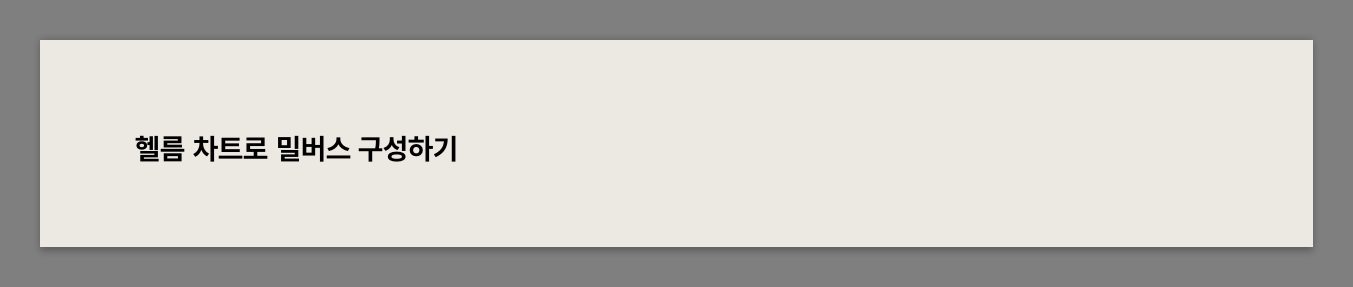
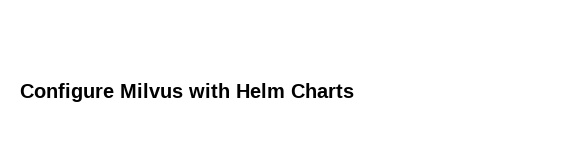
[135,135,459,162] 헬름 차트로 밀버스 구성하기 -> [20,83,354,102] Configure Milvus with Helm Charts

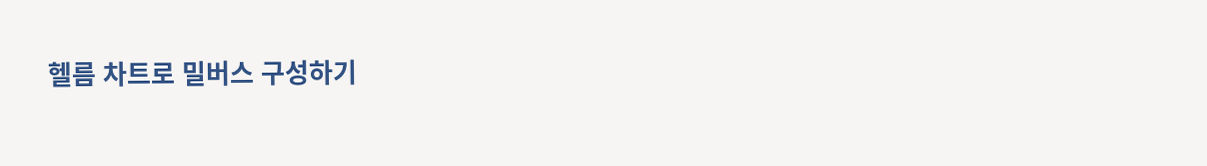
[20,83,354,102] Configure Milvus with Helm Charts -> [47,58,359,88] 헬름 차트로 밀버스 구성하기

